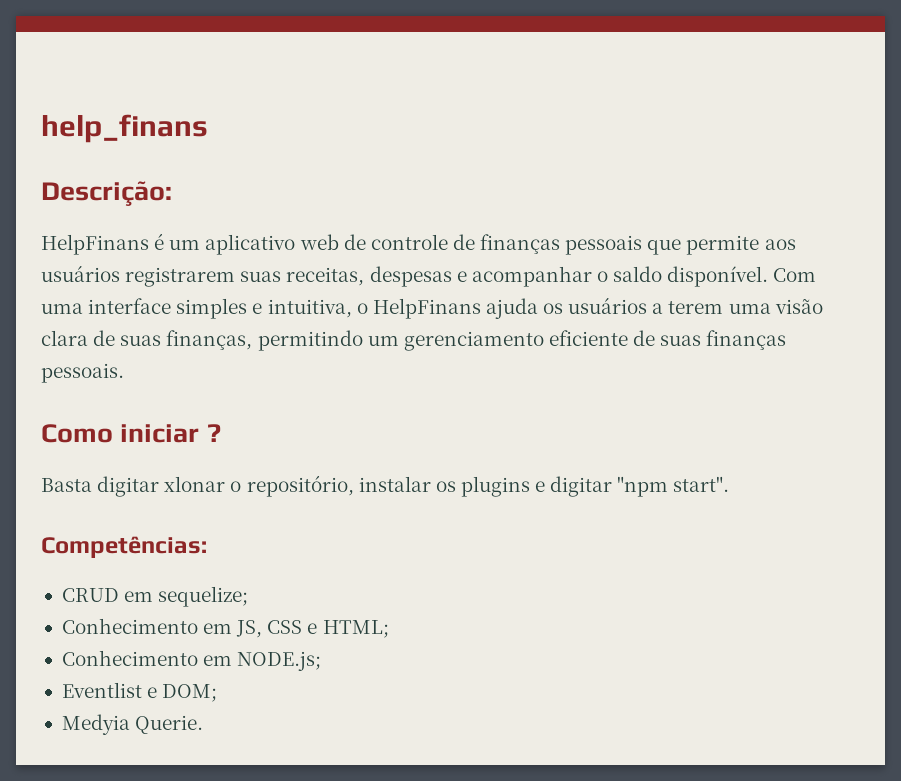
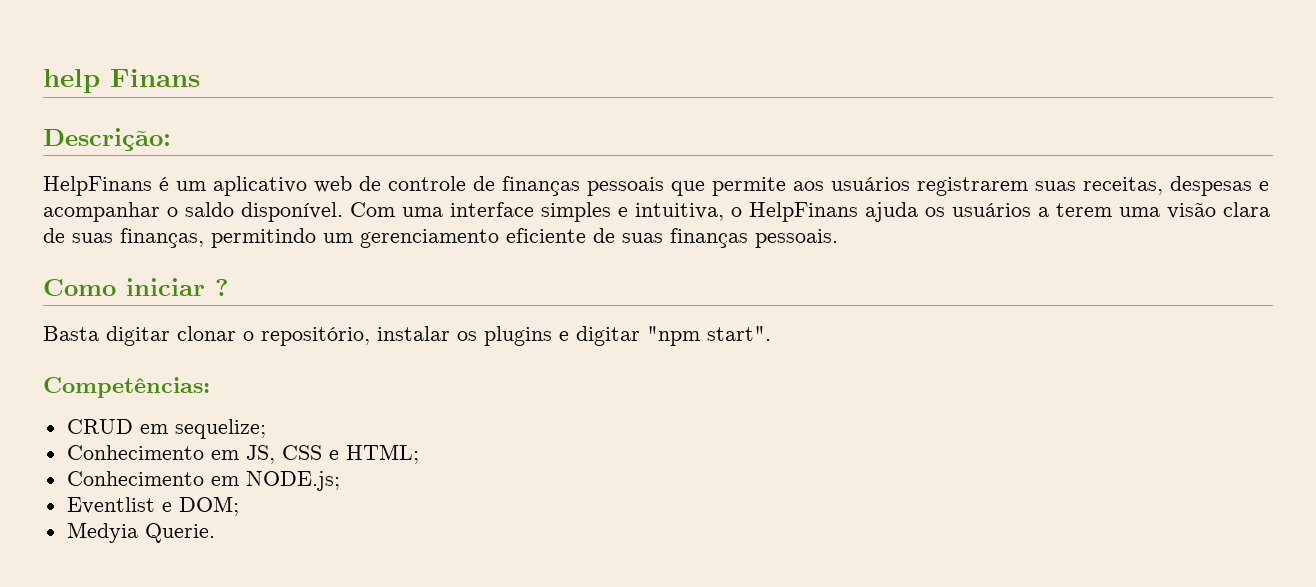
[41,114,208,143] help_finans -> [43,69,200,93] help Finans
[164,476,226,492] xlonar -> [177,326,236,341] clonar

